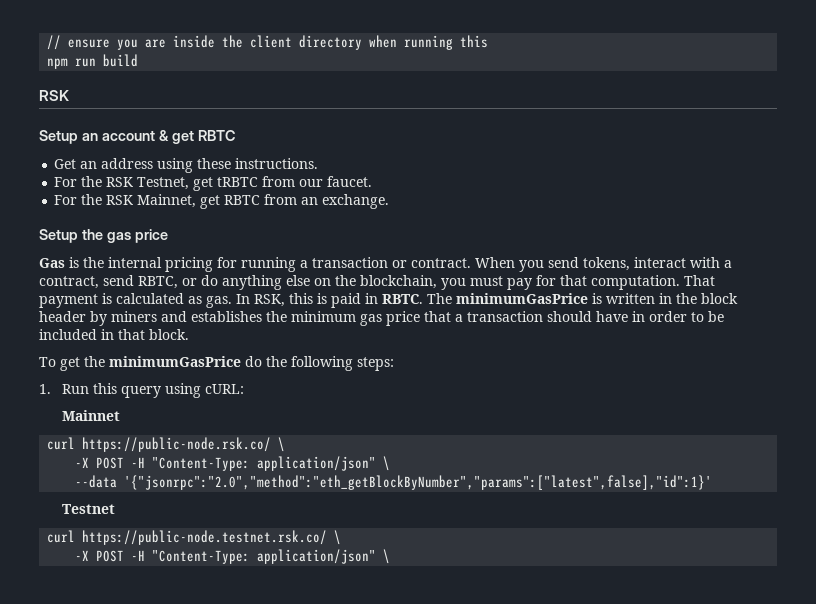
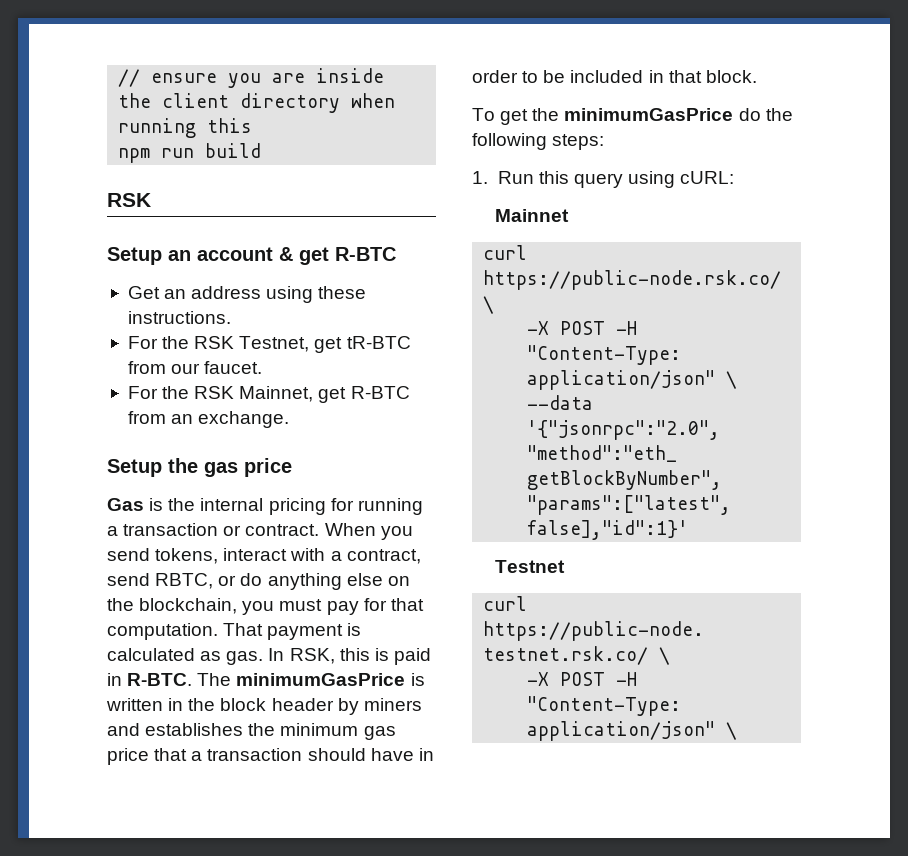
[197,130,236,141] RBTC -> [335,247,396,261] R-BTC
[217,177,259,187] tRBTC -> [346,336,411,349] tR-BTC
[224,195,261,205] RBTC -> [350,386,410,399] R-BTC
[382,294,423,304] RBTC. -> [127,673,193,686] R-BTC.

